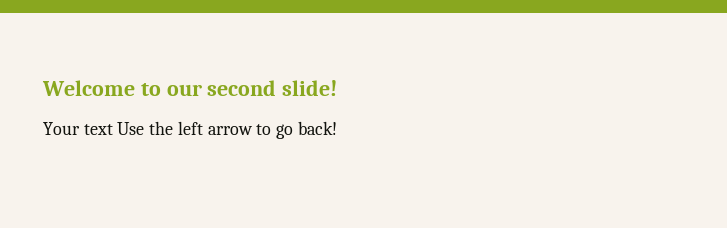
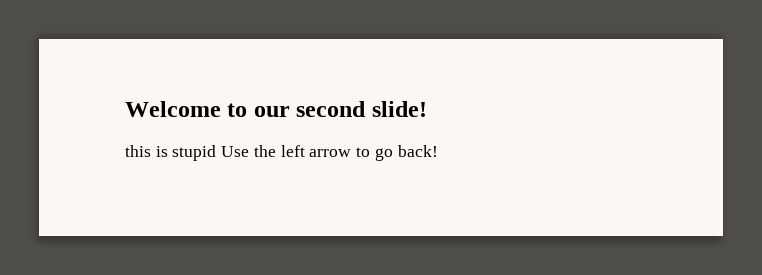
[43,122,113,135] Your text -> [125,145,217,161] this is stupid

